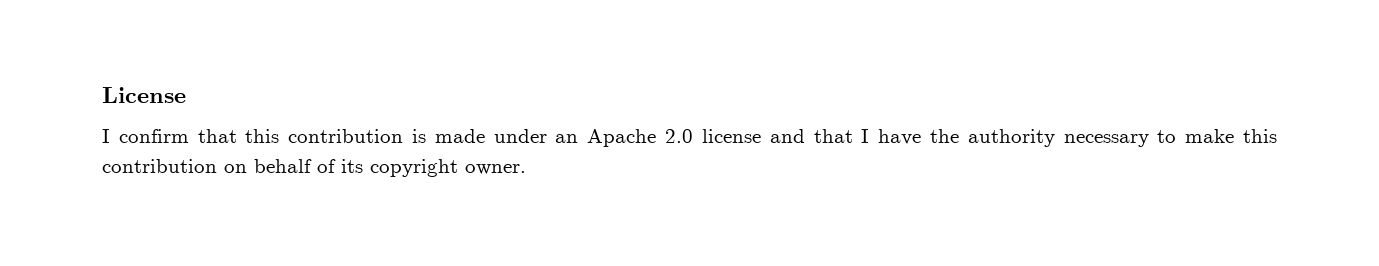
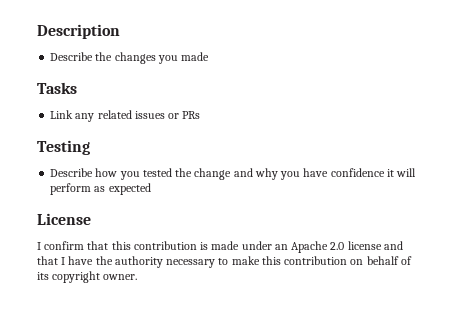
(102, 95) none -> [37,24,120,39] [50,52,210,64] [37,82,77,94] [50,110,201,122] [37,140,90,155] [50,168,417,180] [50,183,151,195] Description // Describe the changes you made // Tasks // Link any related issues or PRs // Testing // Describe how you tested the change and why you have confidence it will perform as expected //

